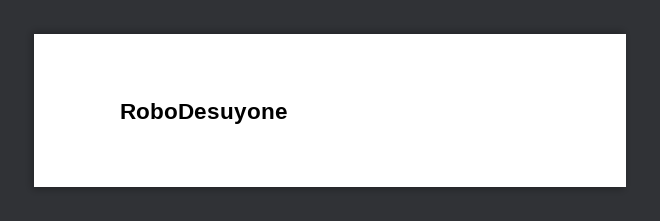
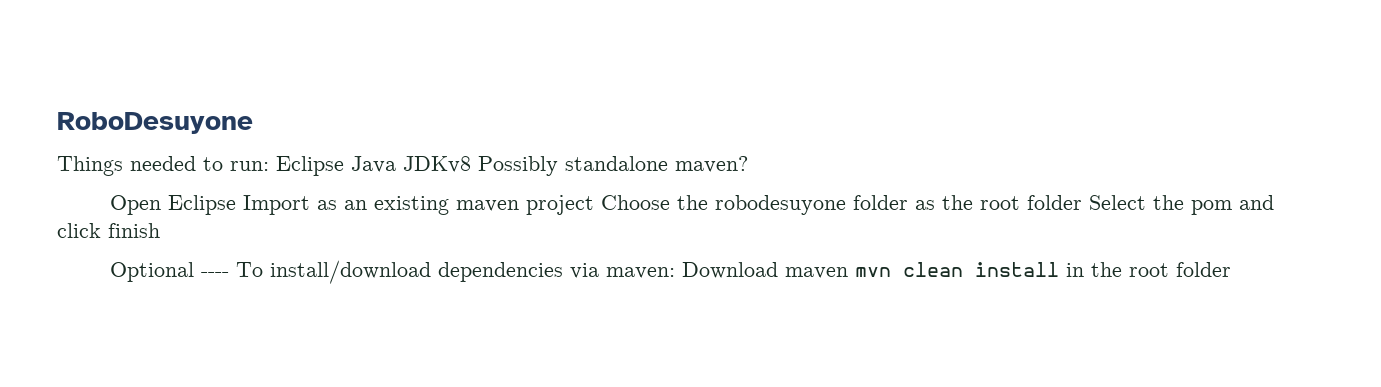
(288, 113) none -> [57,156,748,176] [110,195,1275,215] [57,223,160,238] [110,260,1232,284] // Things needed to run: Eclipse Java JDKv8 Possibly standalone maven? // Open Eclipse Import as an existing maven project Choose the robodesuyone folder as the root folder Select the pom and click finish // Optional ---- To install/download dependencies via maven: Download maven mvn clean install in the root folder

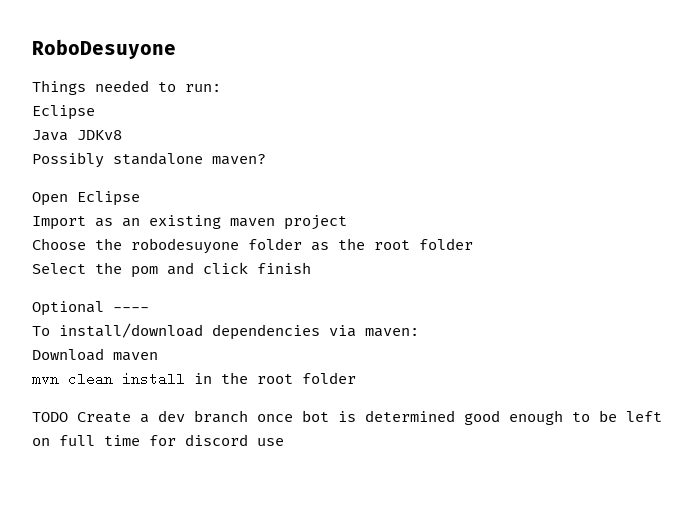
[276,156,344,176] Eclipse -> [32,105,95,120] // Eclipse //
(471, 164) none -> (122, 135) //
(237, 205) none -> (140, 198) //
(595, 205) none -> (347, 222) //
(1083, 202) none -> (473, 244) //
(230, 274) none -> (149, 309) //
(676, 273) none -> (419, 332) //
(849, 273) none -> (158, 356) //
(1232, 269) none -> [32,410,662,425] [32,434,284,446] // TODO Create a dev branch once bot is determined good enough to be left on full time for discord use

